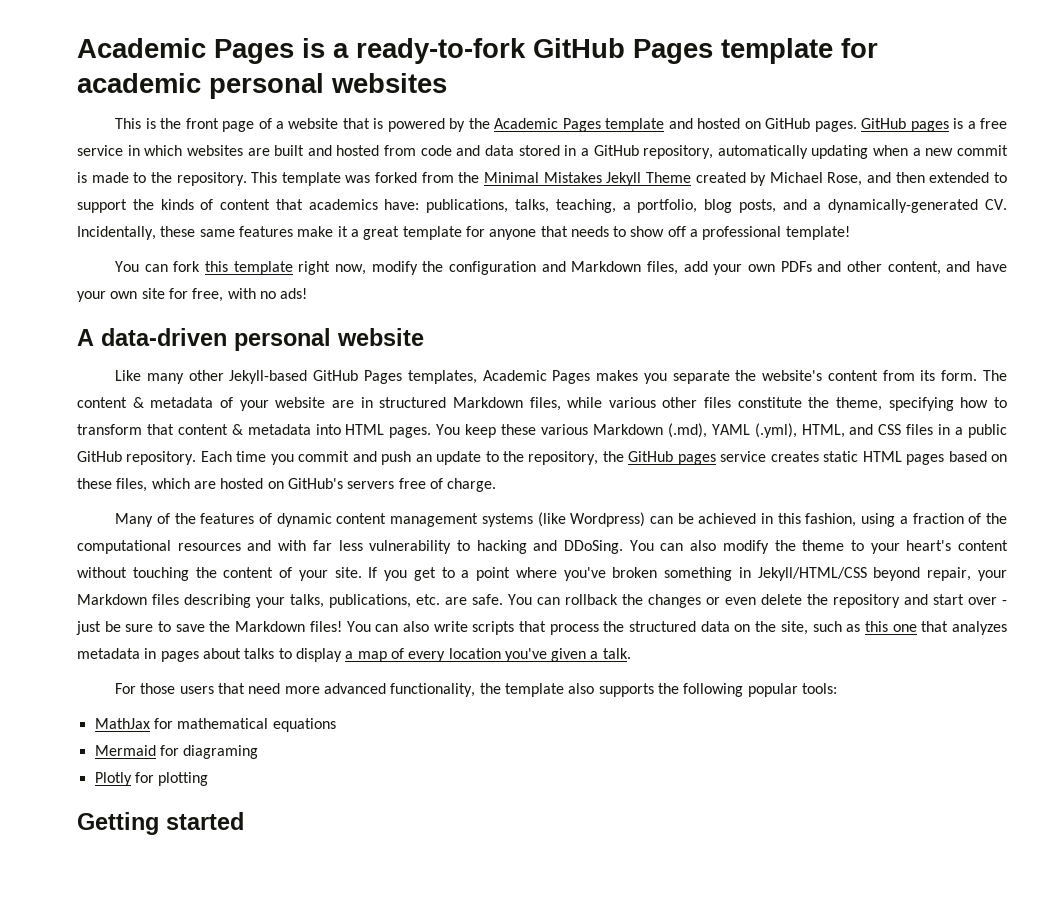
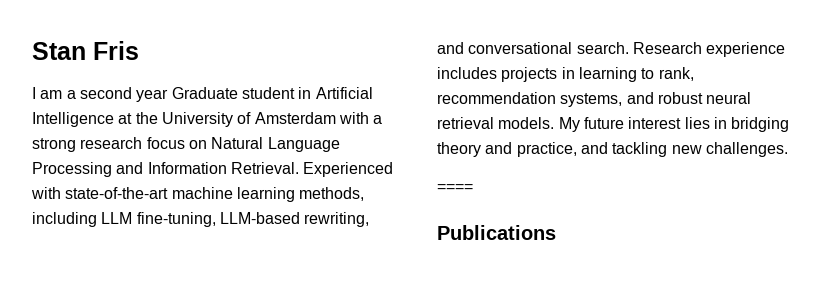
[77,38,878,64] [77,73,447,99] [115,118,1008,132] [77,145,1008,159] [77,172,1007,186] [77,199,1008,213] [77,226,850,240] [115,261,1007,275] [77,288,308,302] [77,328,424,351] [115,370,1007,384] [77,397,1007,411] [77,423,1007,438] [77,451,1008,465] [77,478,497,492] [115,512,1007,527] [77,540,1009,554] [77,567,1008,581] [77,594,1007,608] [76,621,1008,635] [77,648,631,662] [115,683,837,697] [94,718,336,732] [94,745,259,759] [94,772,209,786] [77,812,244,835] Academic Pages is a ready-to-fork GitHub Pages template for academic personal websites // This is the front page of a website that is powered by the Academic Pages template and hosted on GitHub pages. GitHub pages is a free service in which websites are built and hosted from code and data stored in a GitHub repository, automatically updating when a new commit is made to the repository. This template was forked from the Minimal Mistakes Jekyll Theme created by Michael Rose, and then extended to support the kinds of content that academics have: publications, talks, teaching, a portfolio, blog posts, and a dynamically-generated CV. Incidentally, these same features make it a great template for anyone that needs to show off a professional template! // You can fork this template right now, modify the configuration and Markdown files, add your own PDFs and other content, and have your own site for free, with no ads! // A data-driven personal website // Like many other Jekyll-based GitHub Pages templates, Academic Pages makes you separate the website's content from its form. The content & metadata of your website are in structured Markdown files, while various other files constitute the theme, specifying how to transform that content & metadata into HTML pages. You keep these various Markdown (.md), YAML (.yml), HTML, and CSS files in a public GitHub repository. Each time you commit and push an update to the repository, the GitHub pages service creates static HTML pages based on these files, which are hosted on GitHub's servers free of charge. // Many of the features of dynamic content management systems (like Wordpress) can be achieved in this fashion, using a fraction of the computational resources and with far less vulnerability to hacking and DDoSing. You can also modify the theme to your heart's content without touching the content of your site. If you get to a point where you've broken something in Jekyll/HTML/CSS beyond repair, your Markdown files describing your talks, publications, etc. are safe. You can rollback the changes or even delete the repository and start over - just be sure to save the Markdown files! You can also write scripts that process the structured data on the site, such as this one that analyzes metadata in pages about talks to display a map of every location you've given a talk. // For those users that need more advanced functionality, the template also supports the following popular tools: // MathJax for mathematical equations // Mermaid for diagraming // Plotly for plotting // Getting started -> [32,41,139,60] [32,87,373,102] [32,112,383,127] [32,137,340,152] [32,162,394,177] [31,187,365,202] [32,212,370,227] [437,42,786,57] [437,67,694,82] [437,92,752,107] [437,117,790,132] [437,142,788,157] [437,184,473,192] [437,225,556,240] Stan Fris // I am a second year Graduate student in Artificial Intelligence at the University of Amsterdam with a strong research focus on Natural Language Processing and Information Retrieval. Experienced with state-of-the-art machine learning methods, including LLM fine-tuning, LLM-based rewriting, and conversational search. Research experience includes projects in learning to rank, recommendation systems, and robust neural retrieval models. My future interest lies in bridging theory and practice, and tackling new challenges. // ==== // Publications

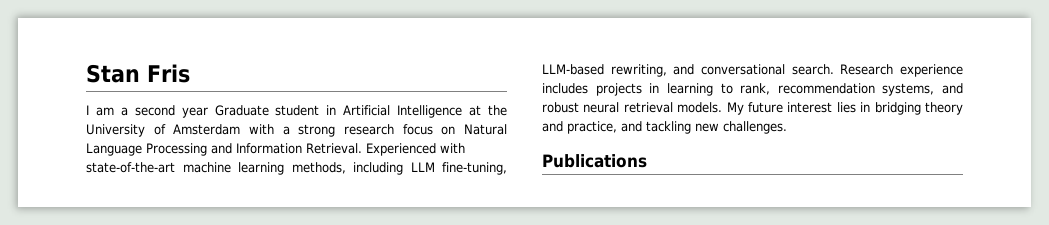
[437,184,473,192] // ==== -> (787, 127) none

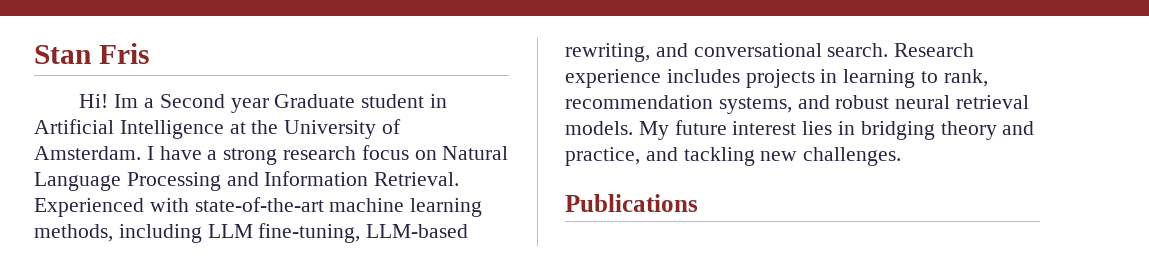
[86,105,175,116] I am a second -> [79,94,225,108] Hi! Im a Second
[173,124,274,135] Amsterdam with -> [34,146,202,160] Amsterdam. I have

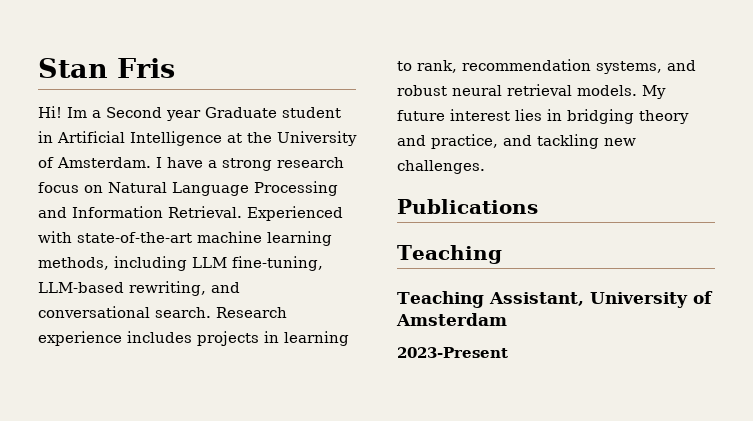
(698, 203) none -> [397,245,502,264] [397,291,713,308] [396,313,507,326] [397,347,508,358] // Teaching // Teaching Assistant, University of Amsterdam // 2023-Present

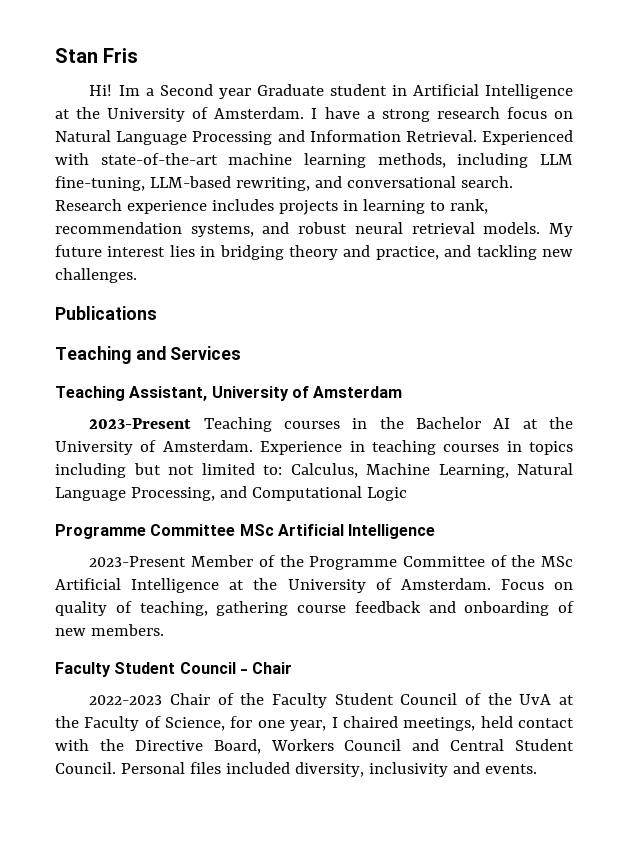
(502, 254) none -> [135,346,242,360] and Services
(508, 352) none -> [203,417,573,432] [55,440,573,455] [55,463,573,478] [55,486,407,501] [55,524,436,539] [89,555,573,570] [55,578,573,593] [55,601,574,616] [55,624,164,636] [55,662,293,677] [89,693,574,708] [55,716,574,731] [55,739,574,754] [55,762,537,777] Teaching courses in the Bachelor AI at the University of Amsterdam. Experience in teaching courses in topics including but not limited to: Calculus, Machine Learning, Natural Language Processing, and Computational Logic // Programme Committee MSc Artificial Intelligence // 2023-Present Member of the Programme Committee of the MSc Artificial Intelligence at the University of Amsterdam. Focus on quality of teaching, gathering course feedback and onboarding of new members. // Faculty Student Council - Chair // 2022-2023 Chair of the Faculty Student Council of the UvA at the Faculty of Science, for one year, I chaired meetings, held contact with the Directive Board, Workers Council and Central Student Council. Personal files included diversity, inclusivity and events.

